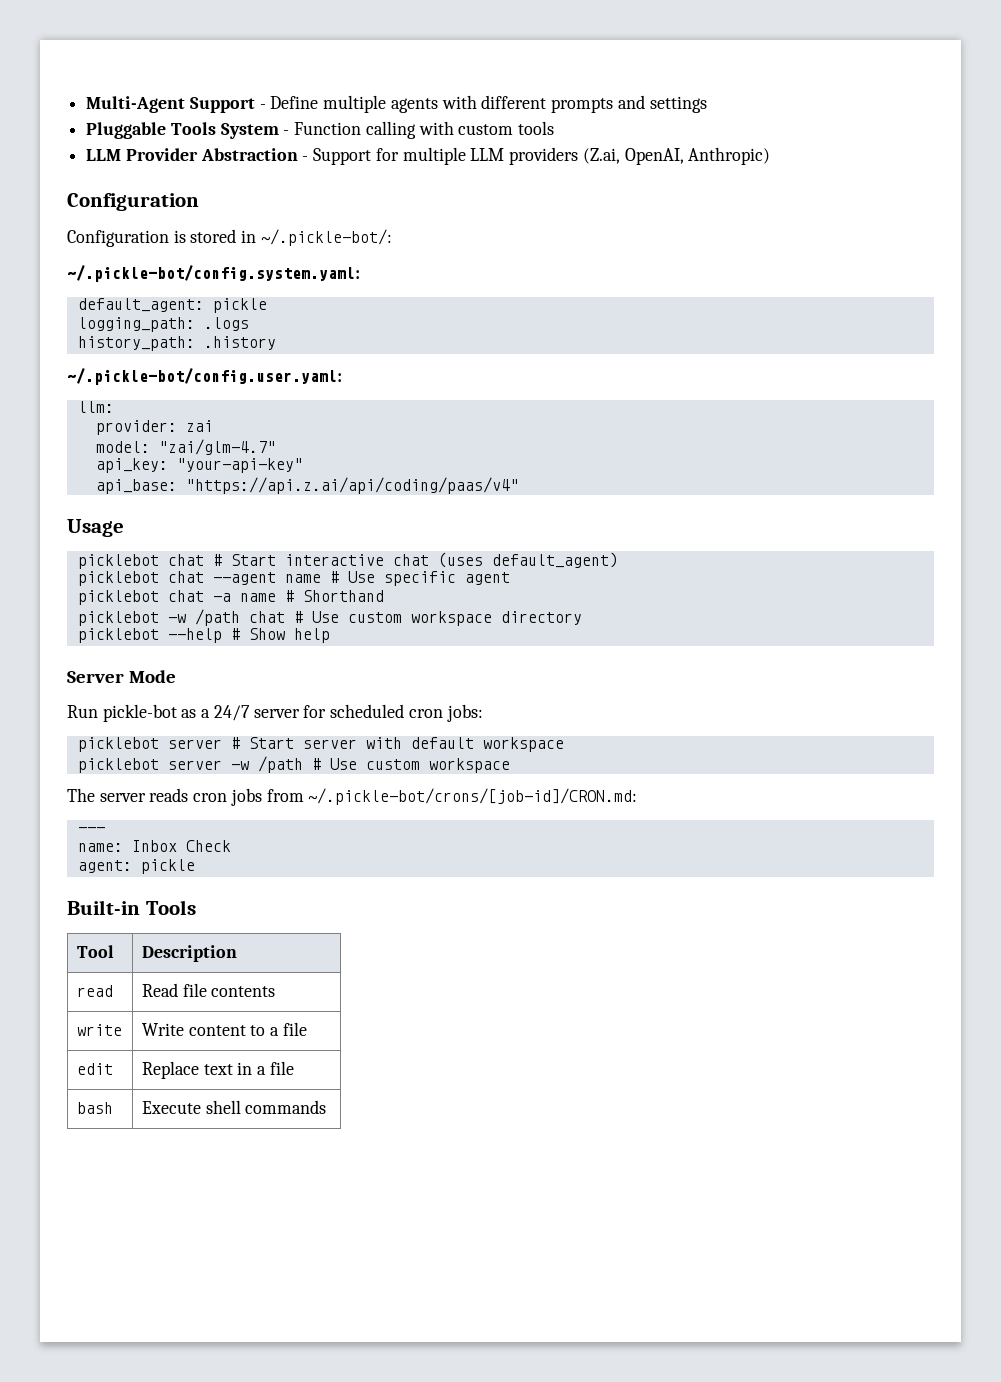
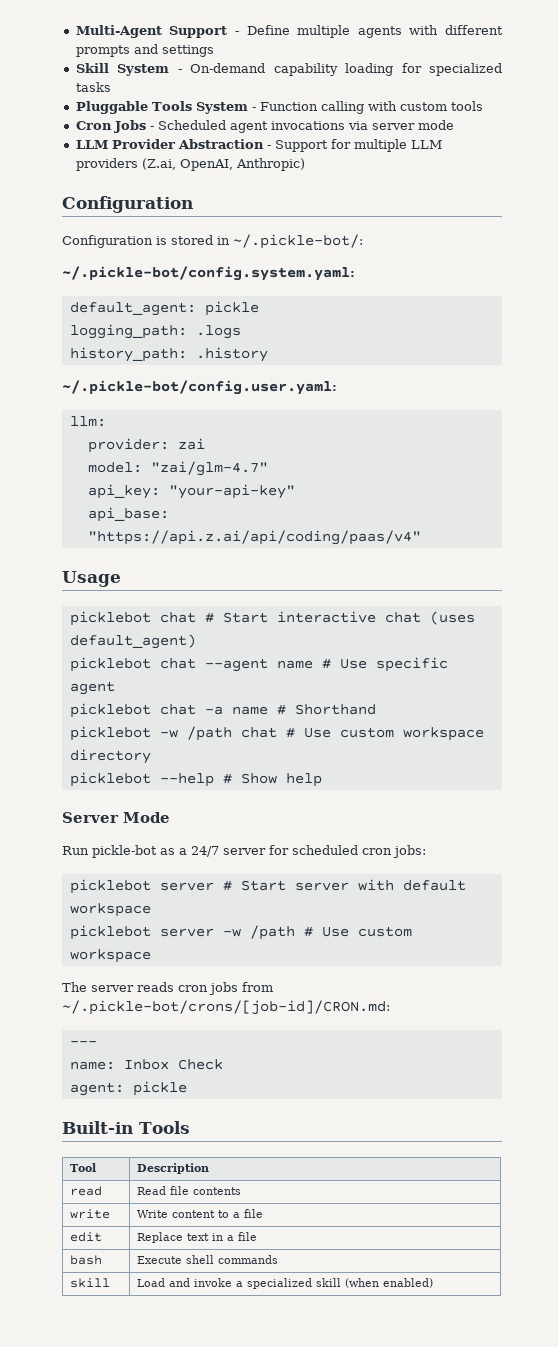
(707, 104) none -> [75,63,503,76] [75,82,111,92] // Skill System - On-demand capability loading for specialized tasks
(555, 128) none -> [75,120,454,133] // Cron Jobs - Scheduled agent invocations via server mode
(327, 1107) none -> [69,1278,110,1288] [136,1278,433,1289] // skill | Load and invoke a specialized skill (when enabled)

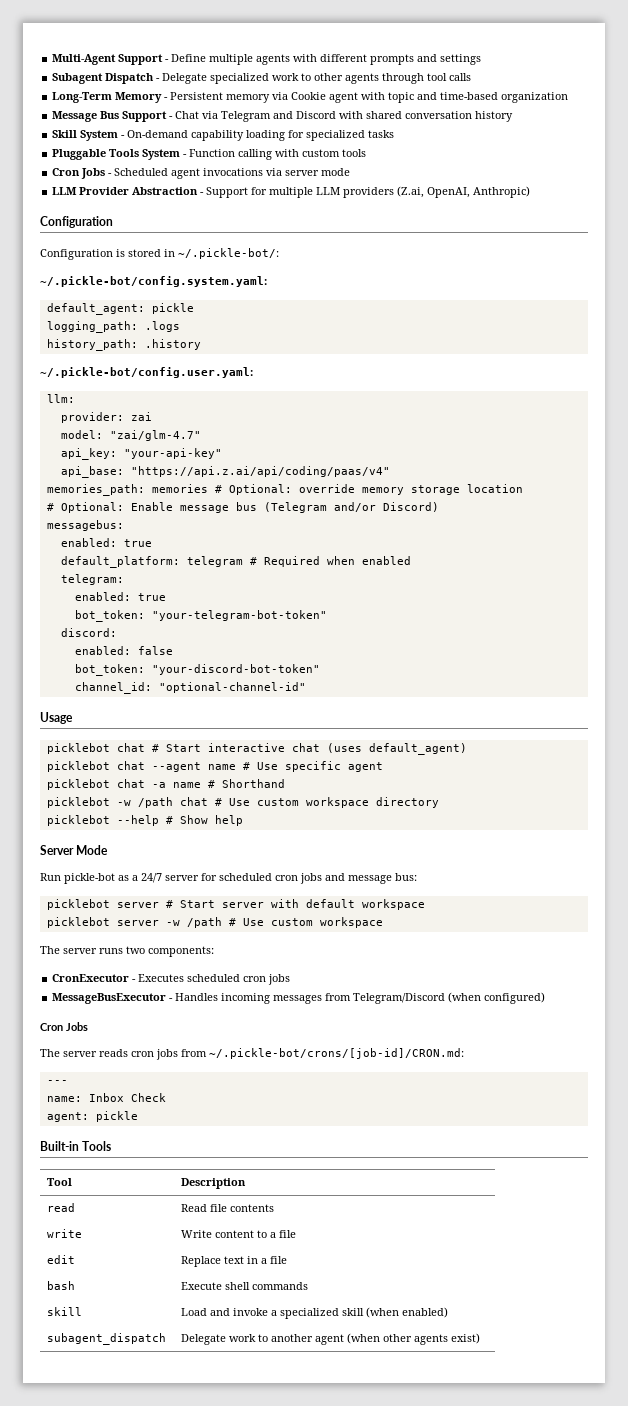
(214, 51) none -> [52,73,472,84] [52,92,569,103] [52,111,514,122] // Subagent Dispatch - Delegate specialized work to other agents through tool calls // Long-Term Memory - Persistent memory via Cookie agent with topic and time-based organization // Message Bus Support - Chat via Telegram and Discord with shared conversation history
(421, 537) none -> [46,484,523,496] [46,502,439,513] [46,520,124,531] [60,538,152,547] [60,556,411,568] [60,574,124,585] [74,592,166,601] [74,610,327,622] [60,628,117,637] [74,646,173,655] [74,664,320,676] [74,682,306,694] // memories_path: memories # Optional: override memory storage location // # Optional: Enable message bus (Telegram and/or Discord) // messagebus: // enabled: true // default_platform: telegram # Required when enabled // telegram: // enabled: true // bot_token: "your-telegram-bot-token" // discord: // enabled: false // bot_token: "your-discord-bot-token" // channel_id: "optional-channel-id"
[393,845,426,858] jobs: -> [300,873,417,884] jobs and message bus:
(151, 956) none -> [40,946,214,957] [52,974,291,985] [52,992,546,1004] [40,1022,88,1031] // The server runs two components: // CronExecutor - Executes scheduled cron jobs // MessageBusExecutor - Handles incoming messages from Telegram/Discord (when configured) // Cron Jobs
(433, 1283) none -> [47,1333,167,1345] [181,1333,481,1345] // subagent_dispatch | Delegate work to another agent (when other agents exist)

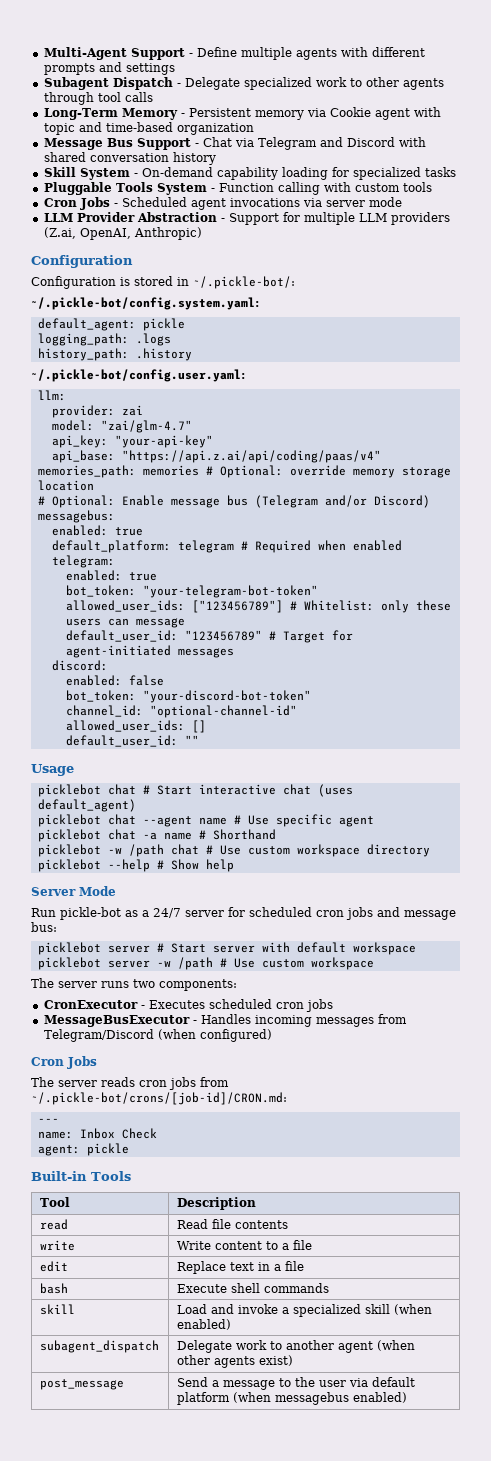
(327, 615) none -> [65,600,451,613] [65,618,185,628] [65,630,353,643] [65,645,234,658] // allowed_user_ids: ["123456789"] # Whitelist: only these users can message // default_user_id: "123456789" # Target for agent-initiated messages
(306, 687) none -> [65,720,206,733] [65,735,199,747] // allowed_user_ids: [] // default_user_id: ""
(481, 1338) none -> [39,1379,124,1390] [176,1377,415,1390] [176,1392,407,1405] // post_message | Send a message to the user via default platform (when messagebus enabled)

